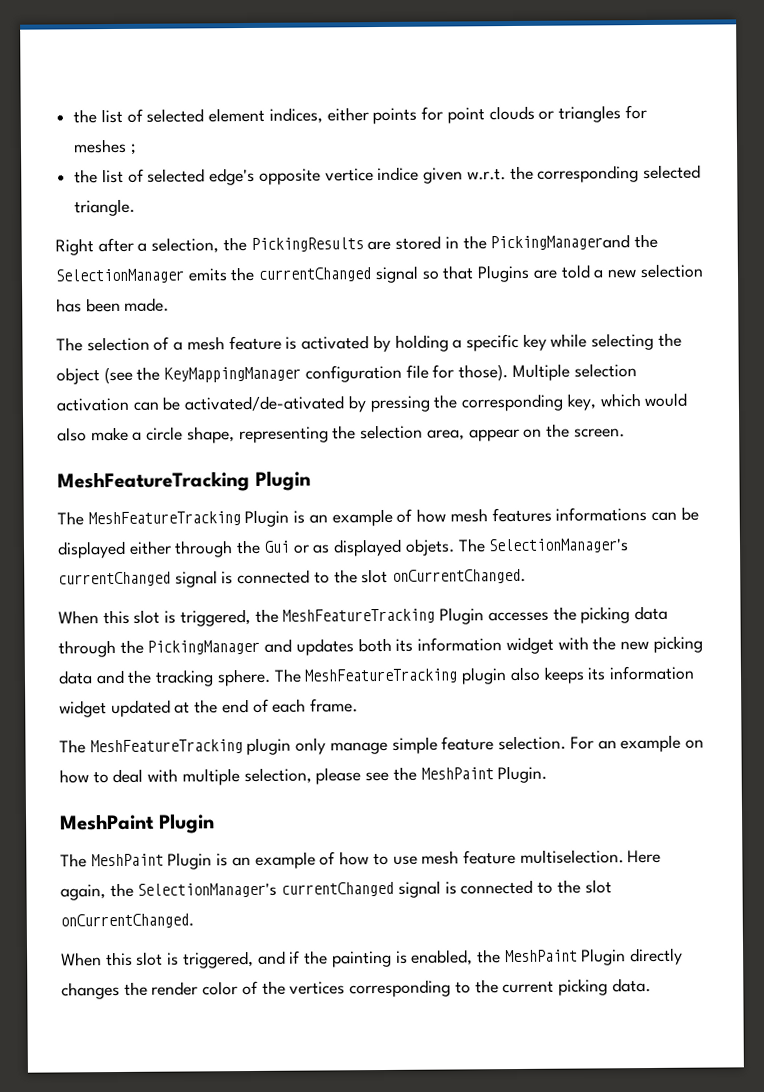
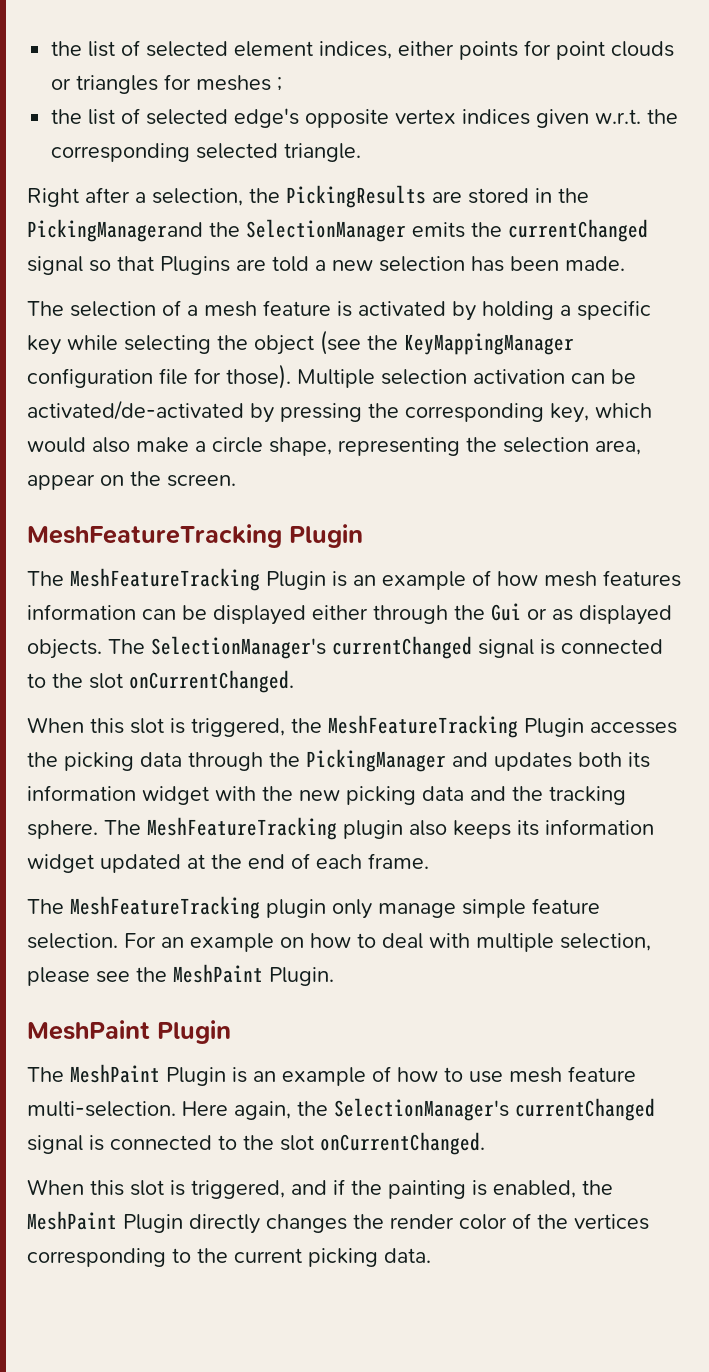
[324,166,420,182] vertice indice -> [395,109,531,125] vertex indices
[184,395,345,412] activated/de-ativated -> [27,400,244,420] activated/de-activated
[555,507,648,522] informations -> [27,604,136,620] information
[404,538,455,556] objets. -> [27,639,102,659] objects.
[519,849,624,864] multiselection. -> [27,1101,176,1117] multi-selection.

